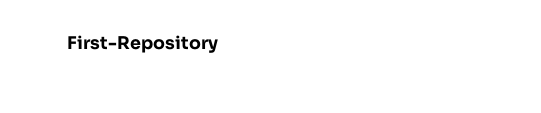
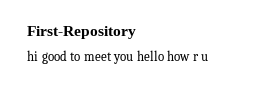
(218, 44) none -> [27,50,209,64] // hi good to meet you hello how r u

